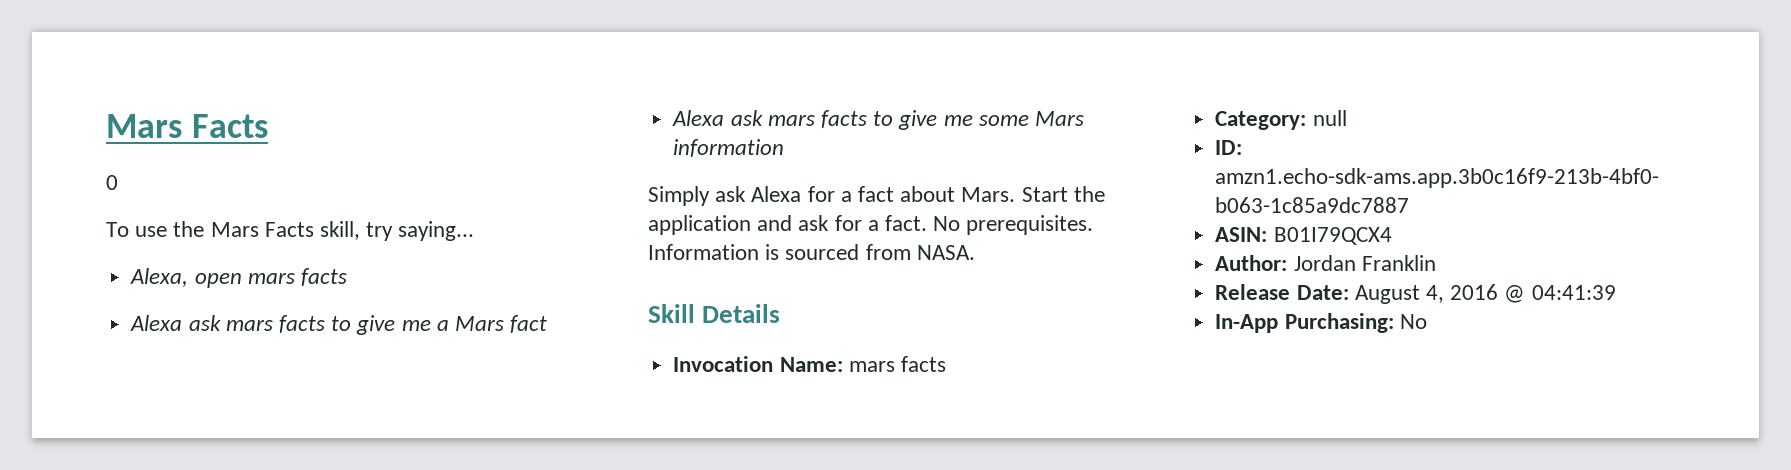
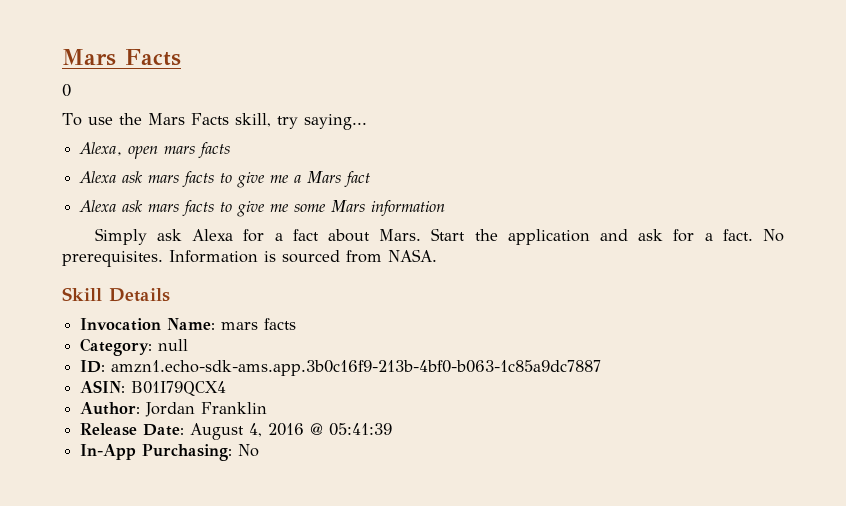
[1531,285,1616,300] 04:41:39 -> [329,423,393,436] 05:41:39

